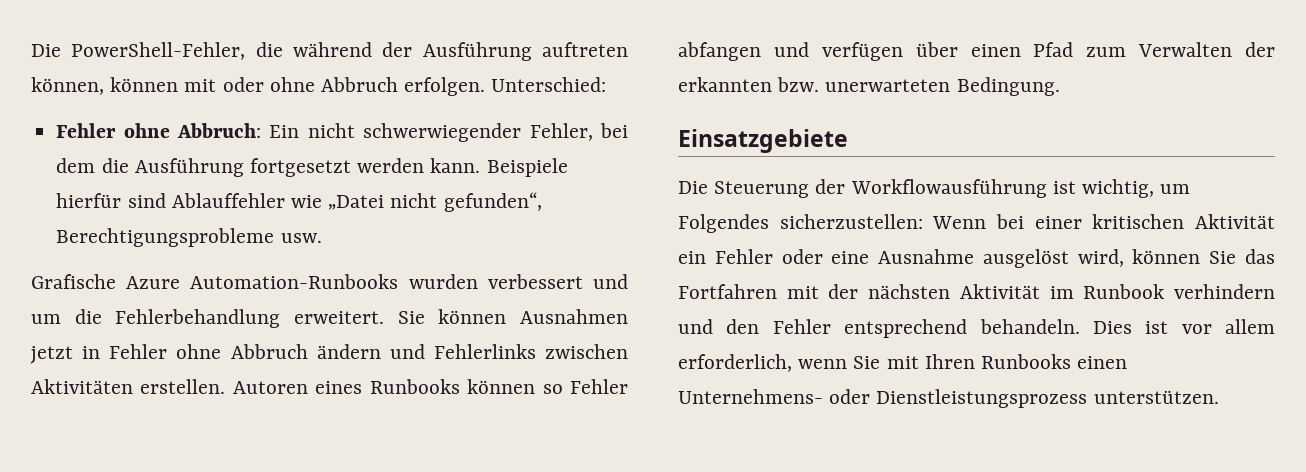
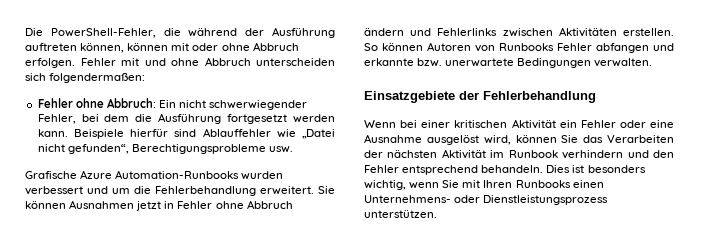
[491,77,607,92] Unterschied: -> [80,57,335,66] [25,73,146,83] Fehler mit und ohne Abbruch unterscheiden sich folgendermaßen:
[232,379,629,394] [678,42,1275,61] [678,77,1060,96] [678,129,848,153] [678,179,1191,198] [678,214,923,233] Autoren eines Runbooks können so Fehler abfangen und verfügen über einen Pfad zum Verwalten der erkannten bzw. unerwarteten Bedingung. // Einsatzgebiete // Die Steuerung der Workflowausführung ist wichtig, um Folgendes sicherzustellen: -> [364,42,674,53] [364,58,653,68] [364,91,596,103] So können Autoren von Runbooks Fehler abfangen und erkannte bzw. unerwartete Bedingungen verwalten. // Einsatzgebiete der Fehlerbehandlung //
[678,284,819,299] Fortfahren mit -> [607,135,674,143] Verarbeiten
[1181,319,1275,334] [678,354,792,372] vor allem erforderlich, -> [587,165,646,173] [364,180,406,190] besonders wichtig,

